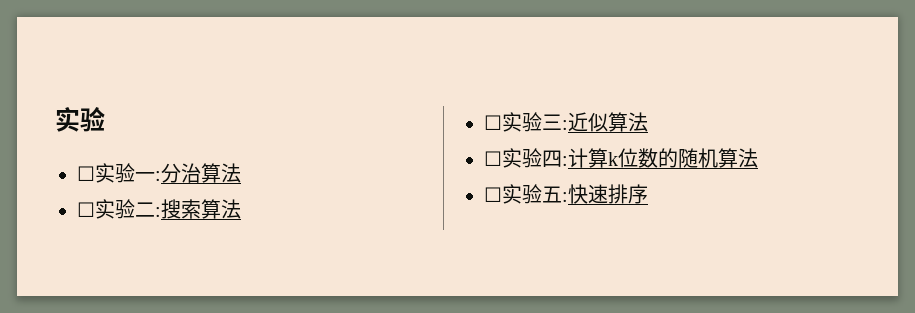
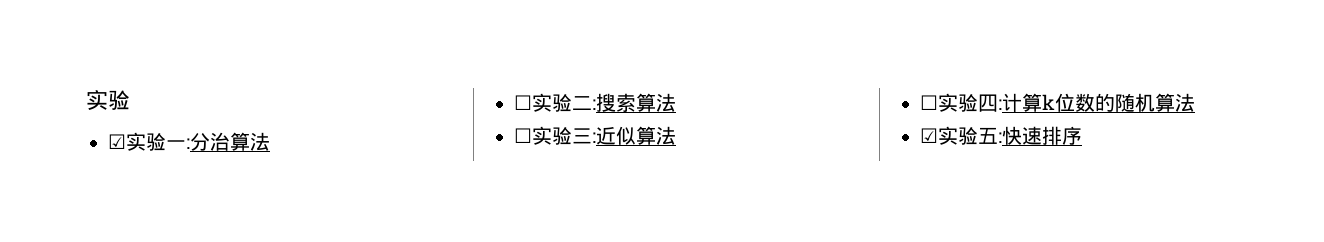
[77,166,95,181] ☐ -> [108,134,126,149] ☑
[484,187,502,202] ☐ -> [920,128,938,143] ☑

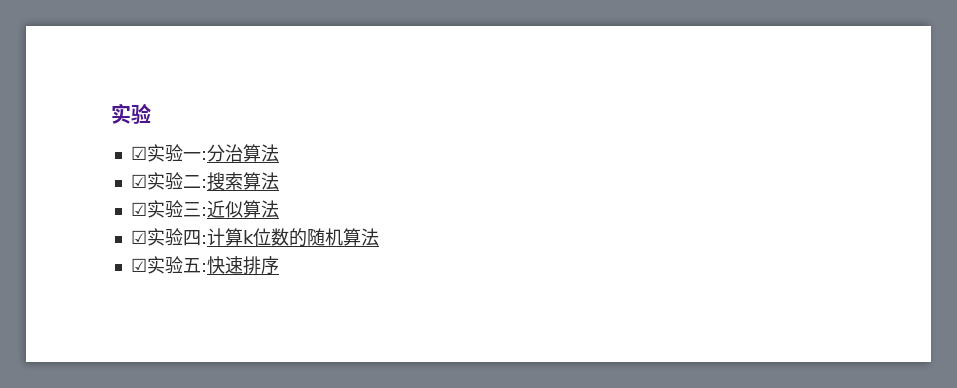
[514,95,532,110] ☐ -> [130,174,147,188] ☑
[514,128,532,143] ☐ -> [130,202,147,216] ☑
[920,95,938,110] ☐ -> [130,230,147,244] ☑

